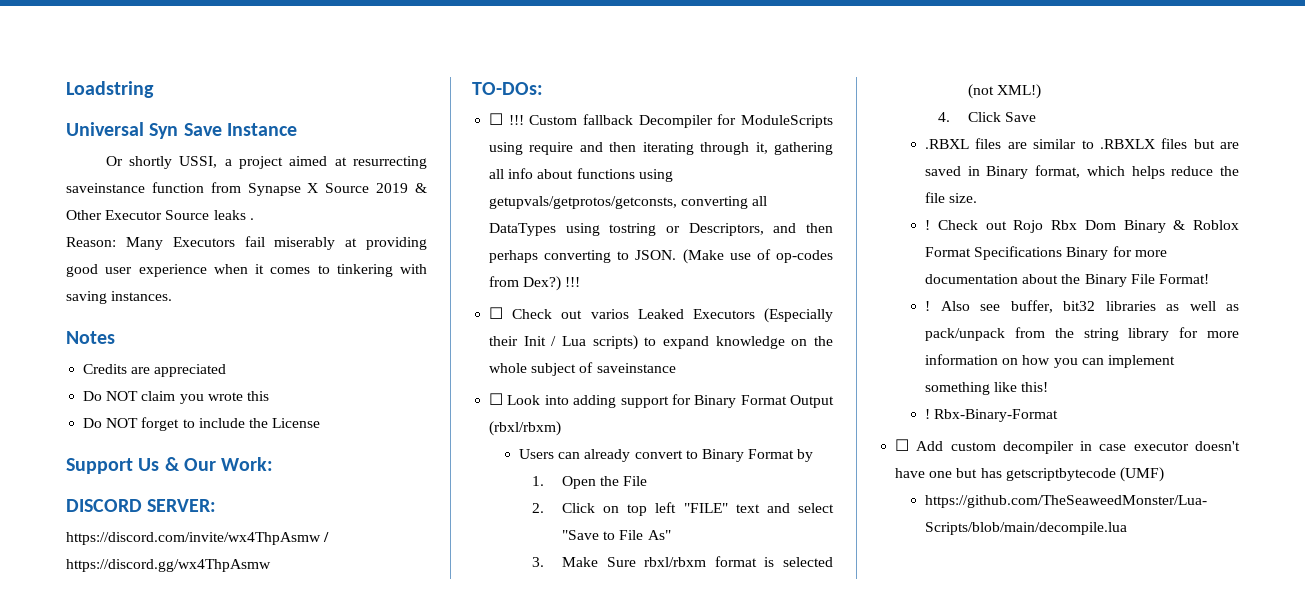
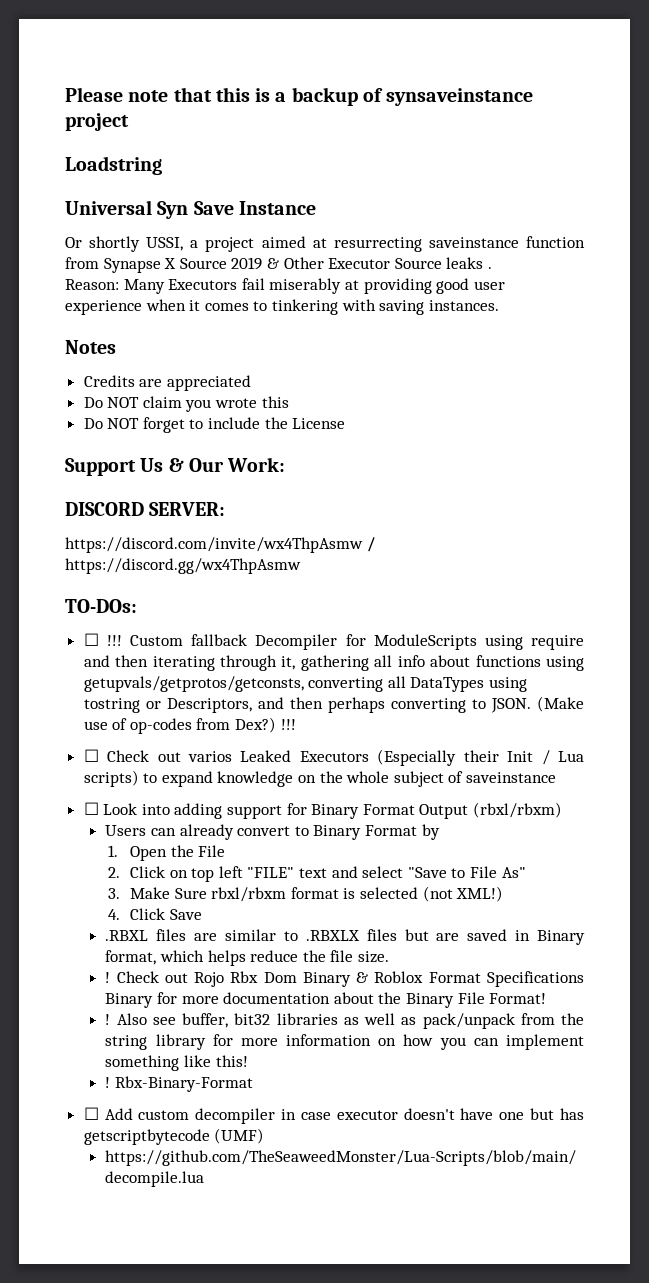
(66, 89) none -> [65,87,534,106] [65,113,129,131] Please note that this is a backup of synsaveinstance project //

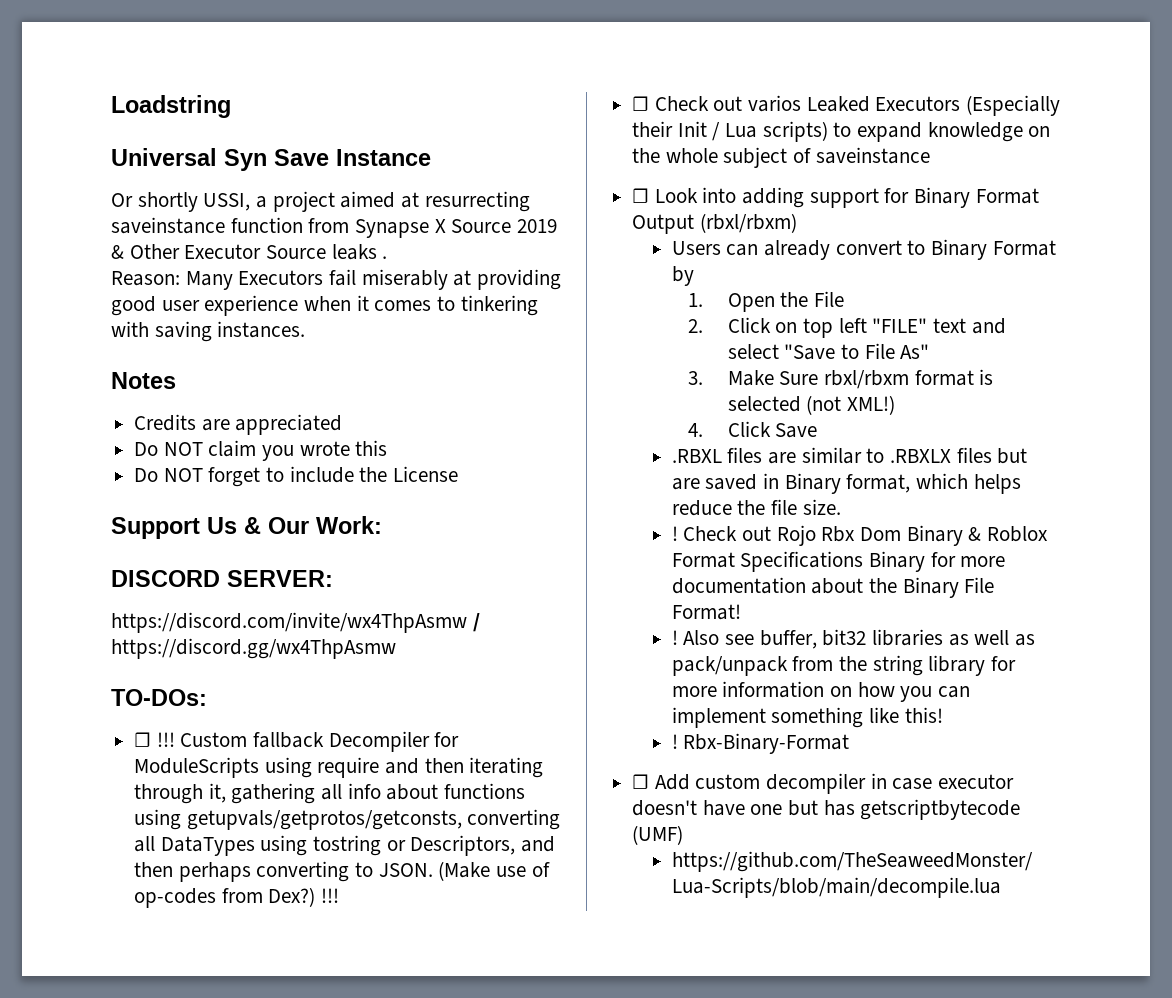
[65,87,534,106] [65,113,129,131] Please note that this is a backup of synsaveinstance project // -> (111, 106) none

